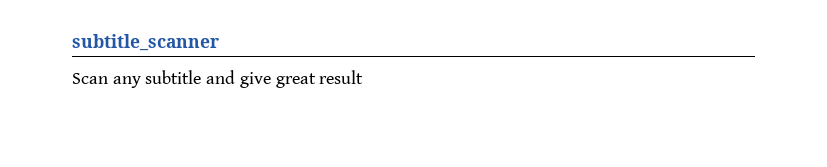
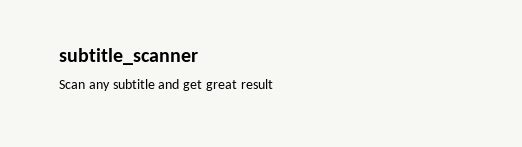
[239,72,271,88] give -> [183,80,203,91] get

